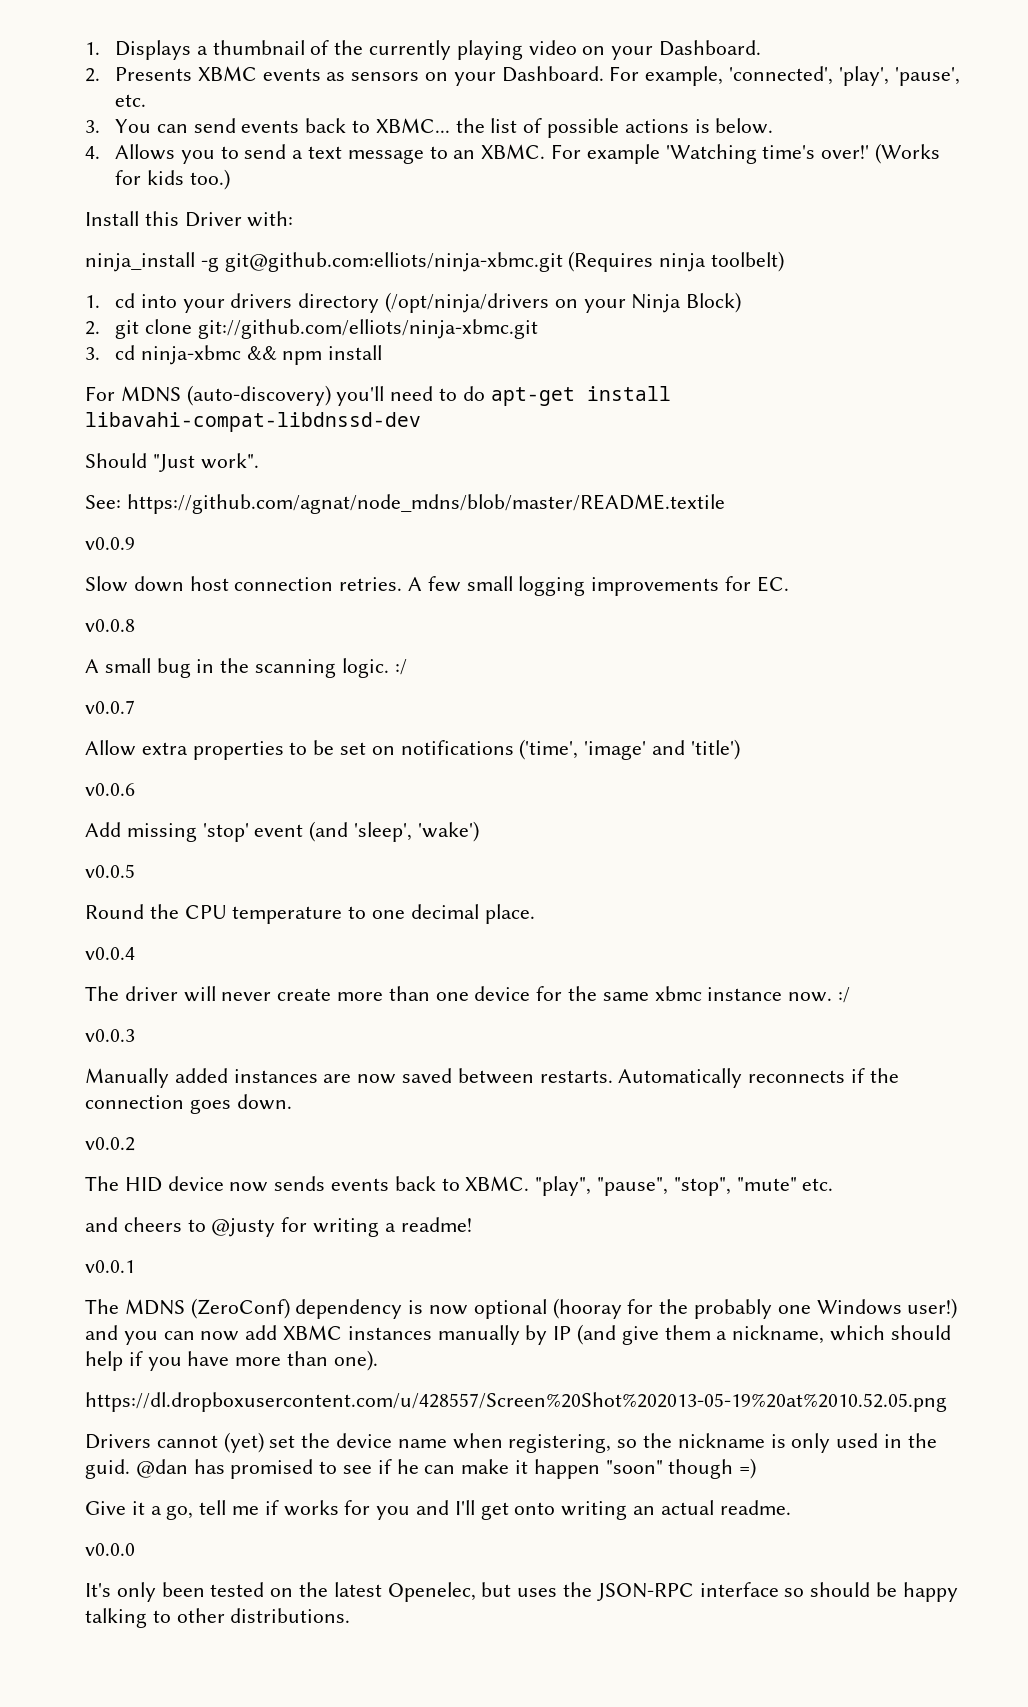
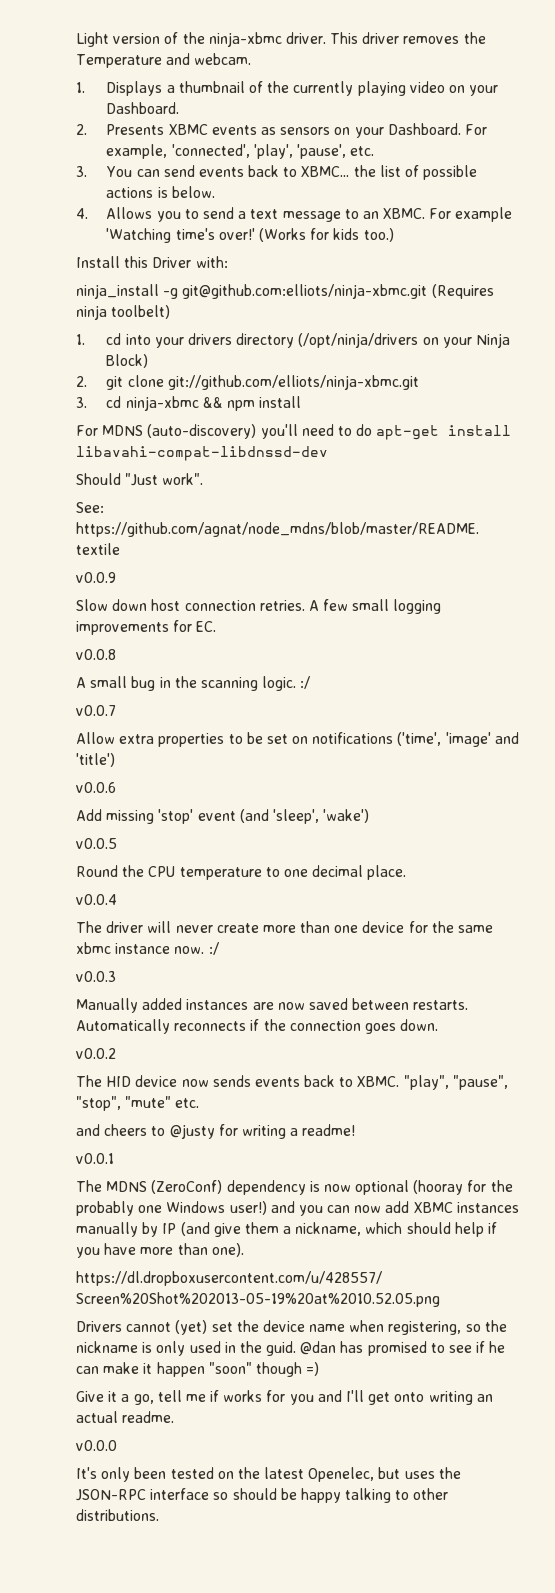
(85, 48) none -> [76,32,486,47] [76,53,252,68] Light version of the ninja-xbmc driver. This driver removes the Temperature and webcam. //

